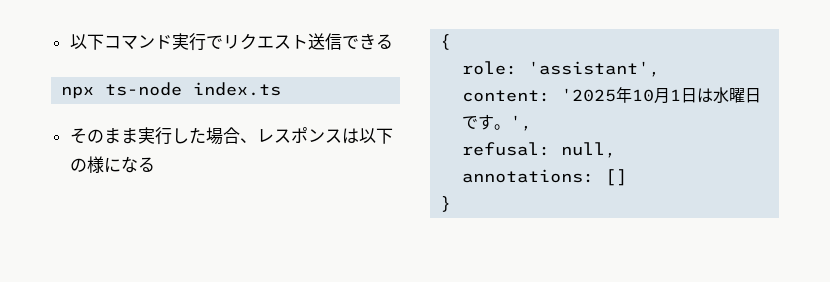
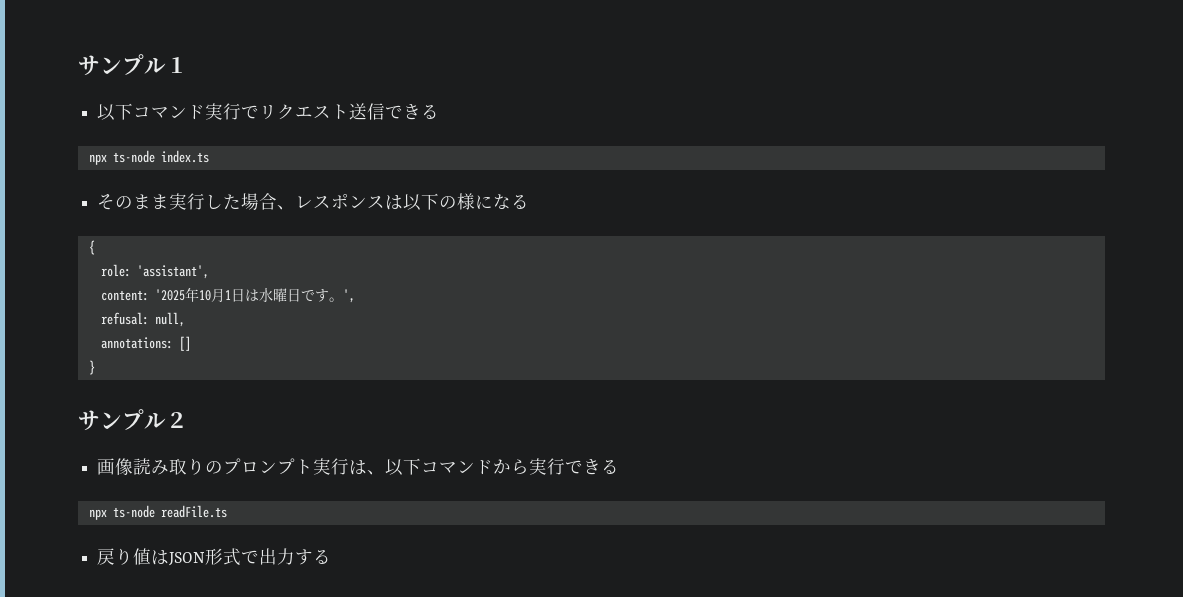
(69, 41) none -> [78,54,188,76] サンプル１ //
(452, 204) none -> [78,409,188,431] [97,458,620,476] [88,505,227,520] [97,548,332,566] // サンプル２ // 画像読み取りのプロンプト実行は、以下コマンドから実行できる // npx ts-node readFile.ts // 戻り値はJSON形式で出力する

